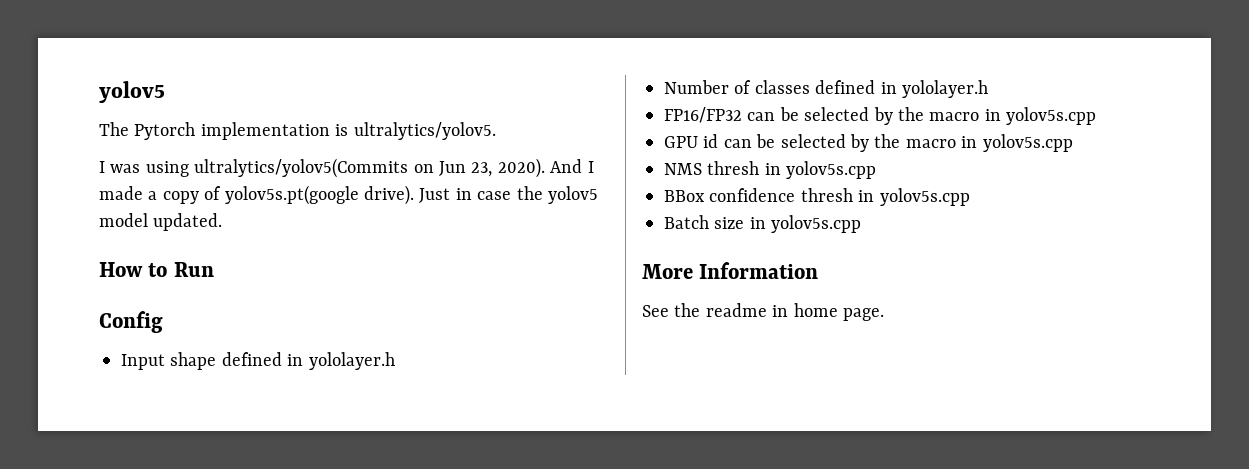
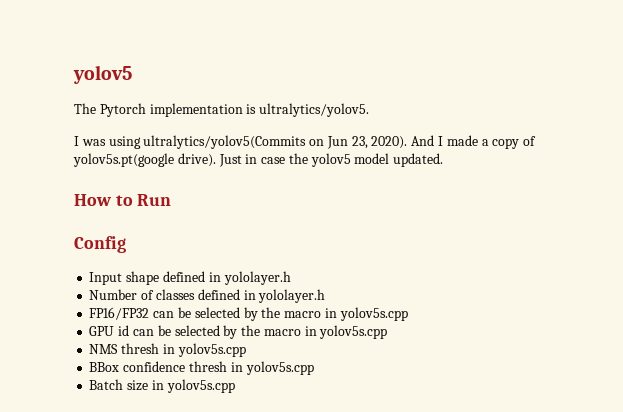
[642,262,819,279] [642,303,884,321] // More Information // See the readme in home page. -> (235, 386) none

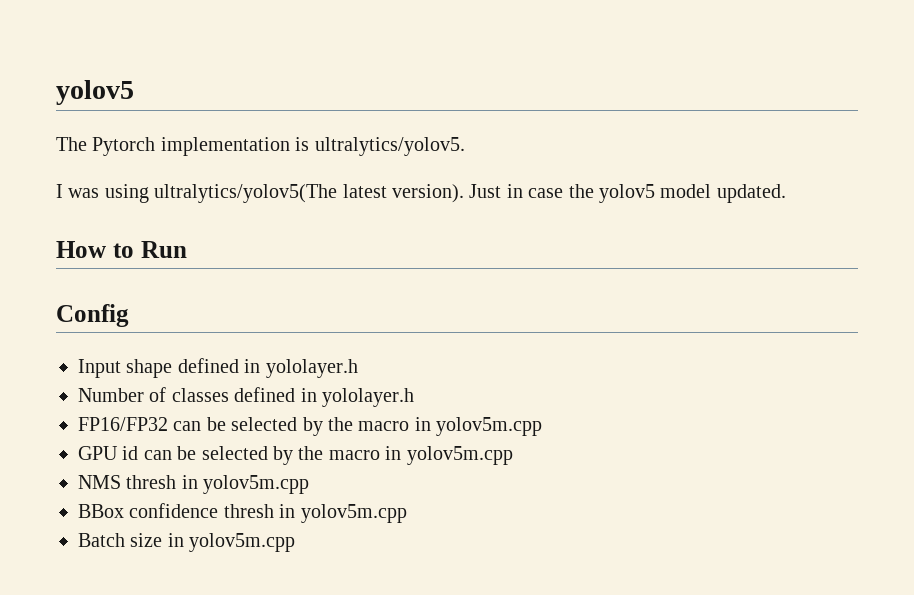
[143,135,537,149] [73,153,216,167] ultralytics/yolov5(Commits on Jun 23, 2020). And I made a copy of yolov5s.pt(google drive). -> [154,184,464,203] ultralytics/yolov5(The latest version).
[339,307,408,321] yolov5s.cpp -> [436,417,543,436] yolov5m.cpp
[319,325,388,339] yolov5s.cpp -> [406,446,513,465] yolov5m.cpp
[177,343,246,357] yolov5s.cpp -> [203,475,310,494] yolov5m.cpp
[245,361,314,375] yolov5s.cpp -> [300,504,407,523] yolov5m.cpp
[166,379,235,393] yolov5s.cpp -> [189,533,296,552] yolov5m.cpp

